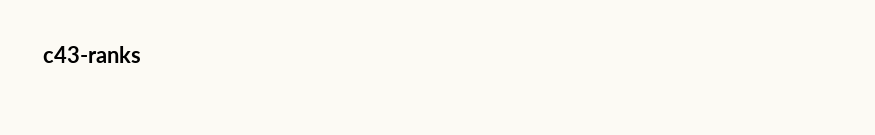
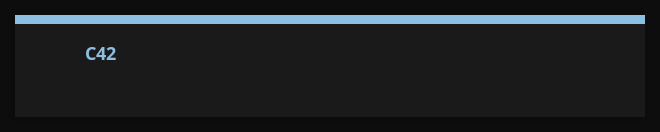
[43,46,141,63] c43-ranks -> [85,47,116,60] C42

